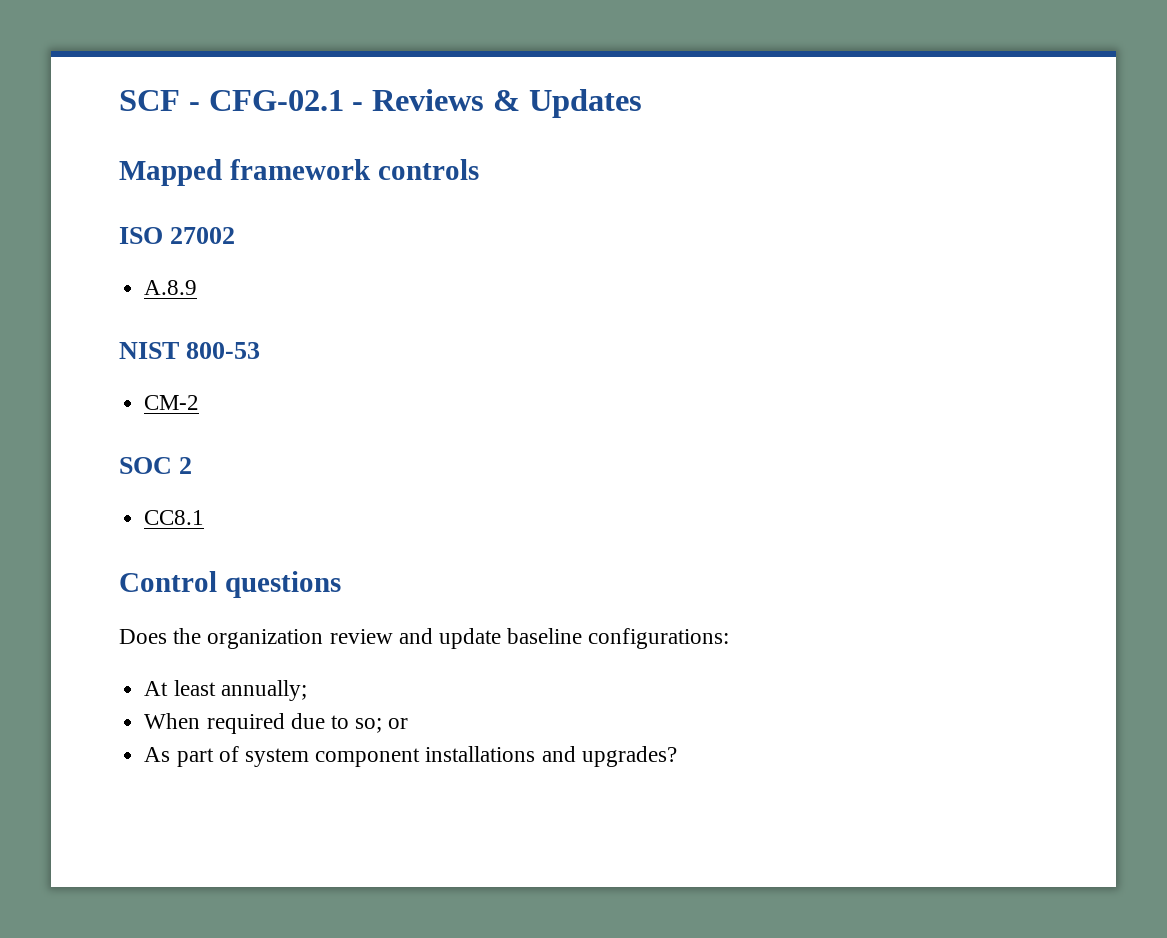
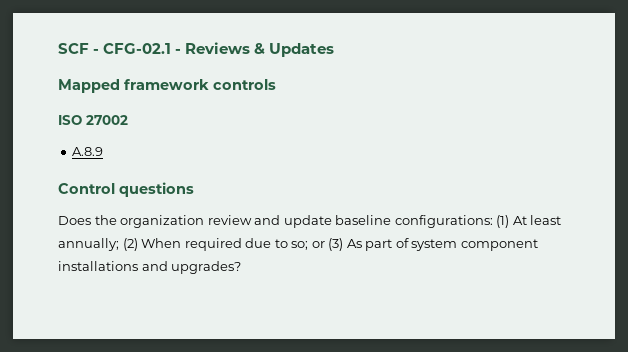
[119,342,261,359] [144,395,200,410] [119,457,193,474] [144,510,205,525] // NIST 800-53 // CM-2 // SOC 2 // CC8.1 -> (104, 151) none
(730, 638) // -> [496,215,510,228] (1)
(307, 690) // -> [122,238,138,251] (2)
(409, 723) // -> [328,238,344,251] (3)

